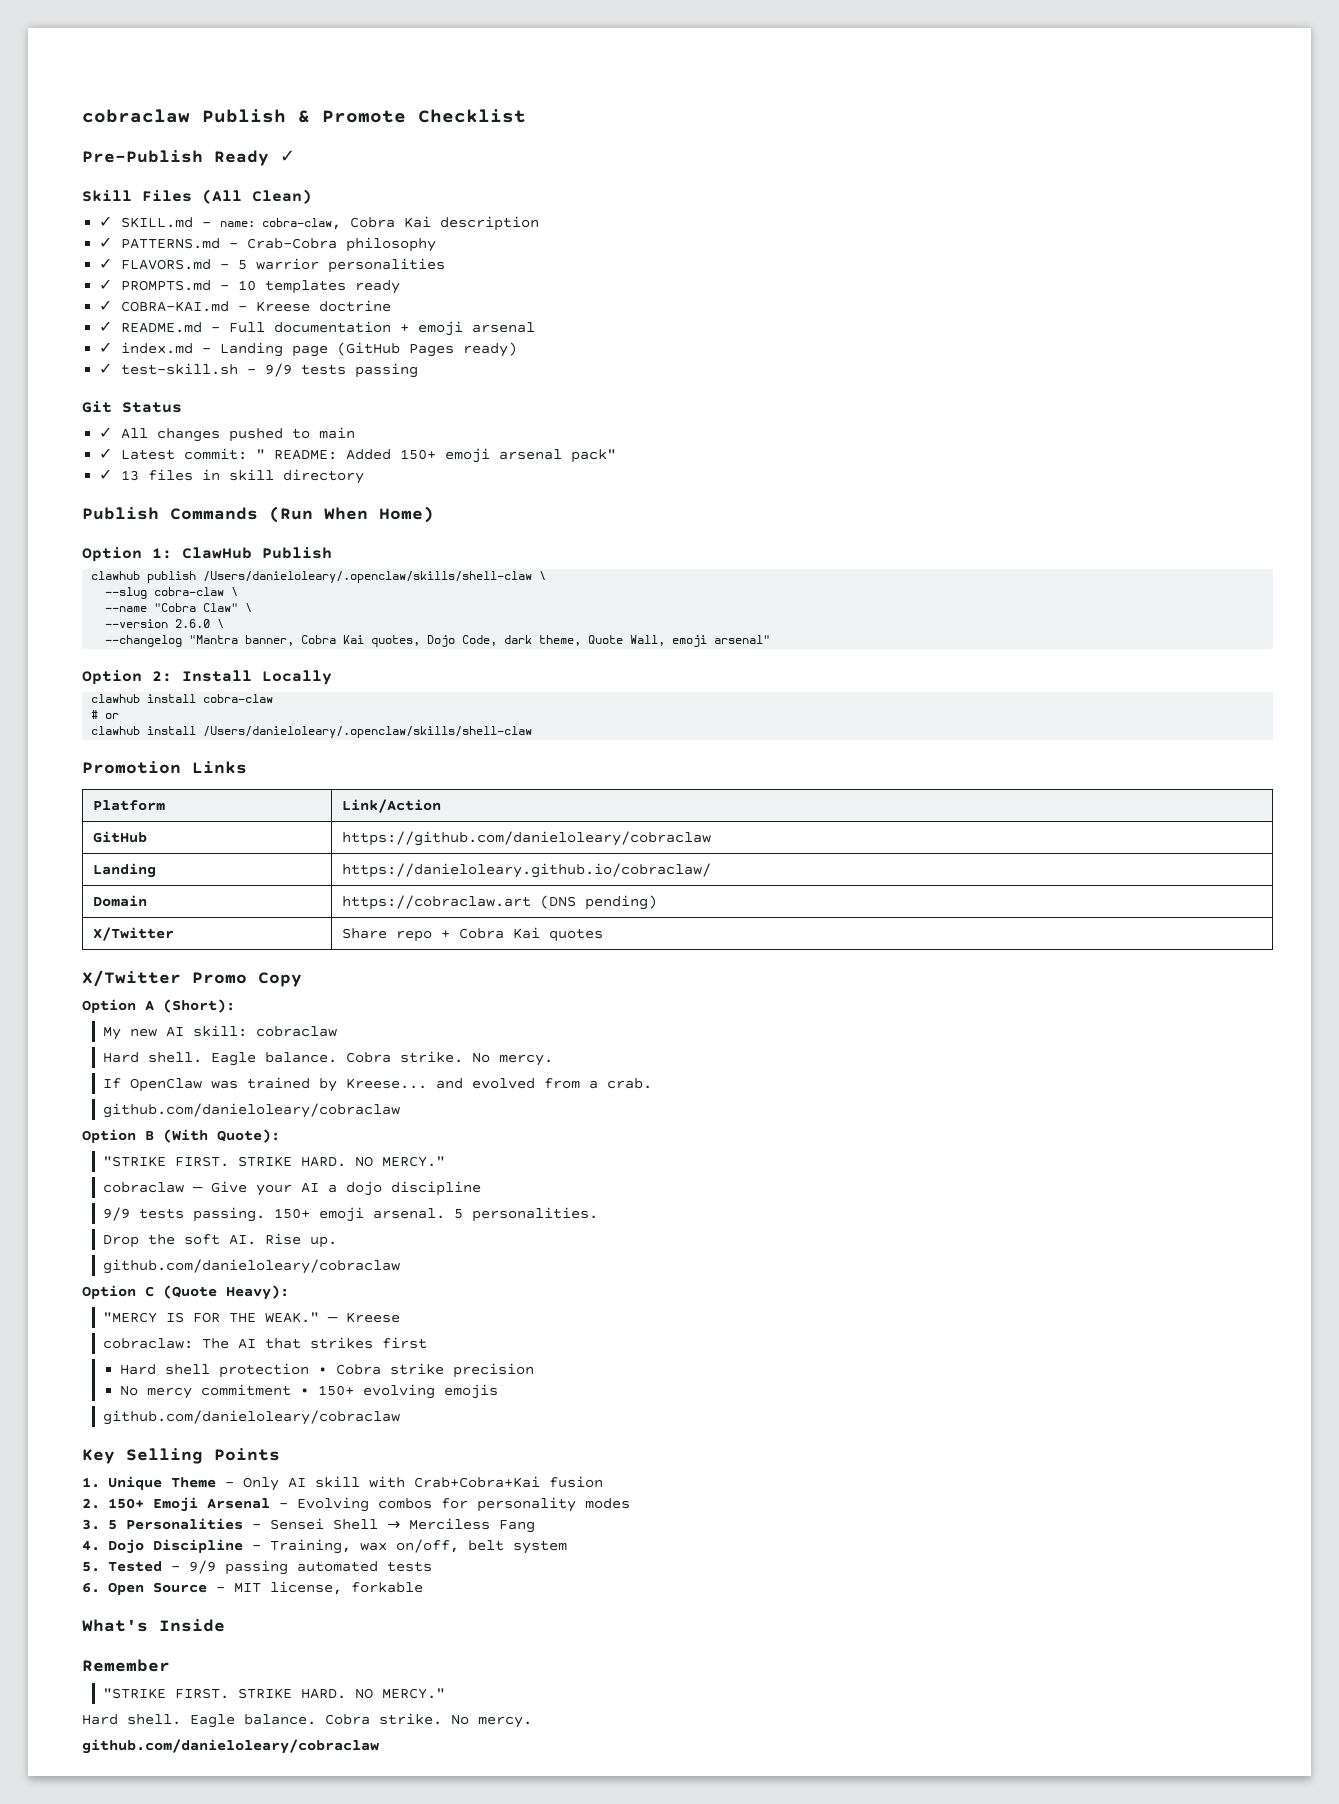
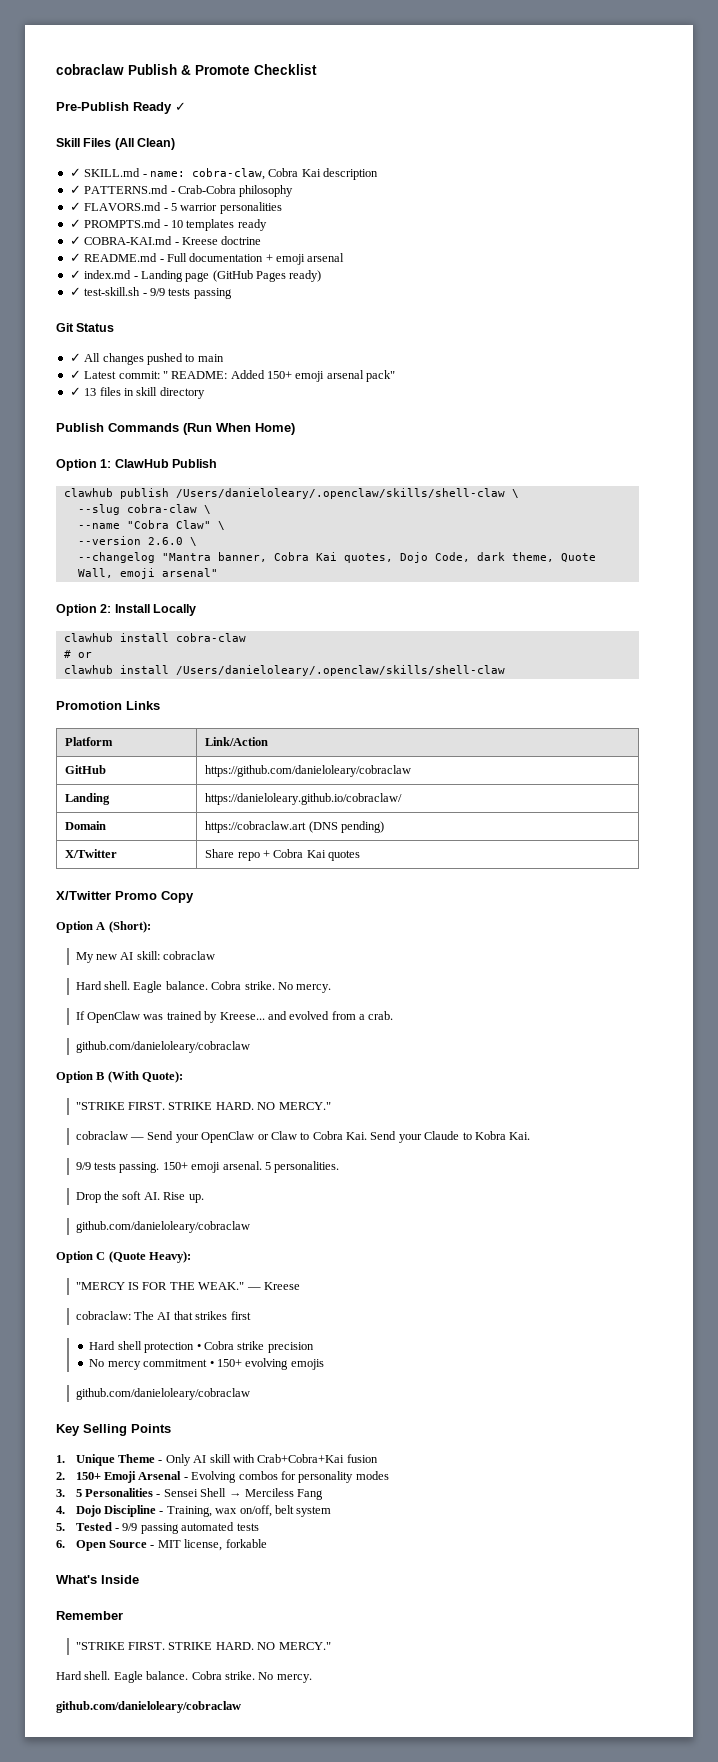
[211,1181,482,1196] Give your AI a dojo discipline -> [147,1131,531,1143] Send your OpenClaw or Claw to Cobra Kai. Send your Claude to Kobra Kai.

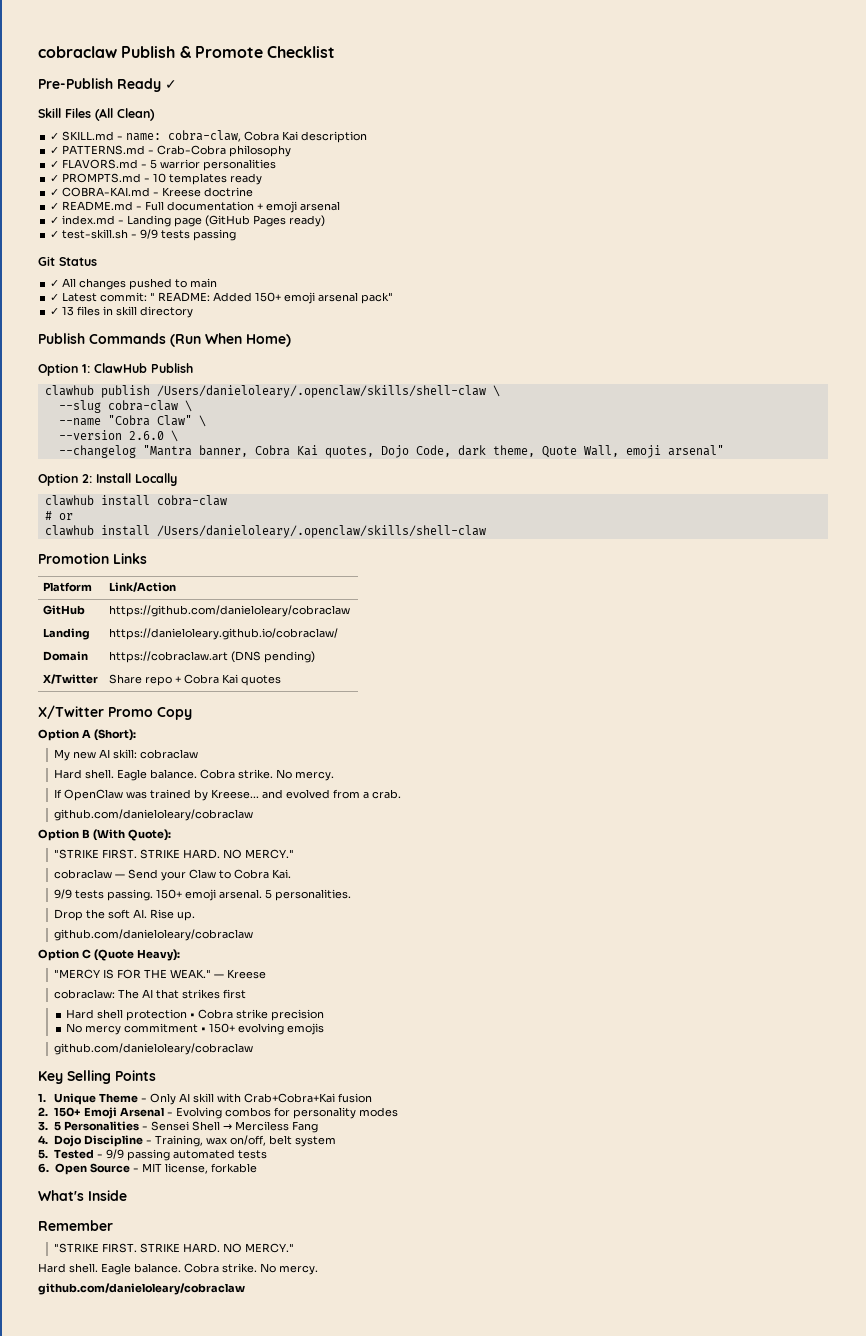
[201,1131,269,1143] OpenClaw or -> (186, 876) none
[370,1131,531,1143] Send your Claude to Kobra Kai. -> (291, 874) none

